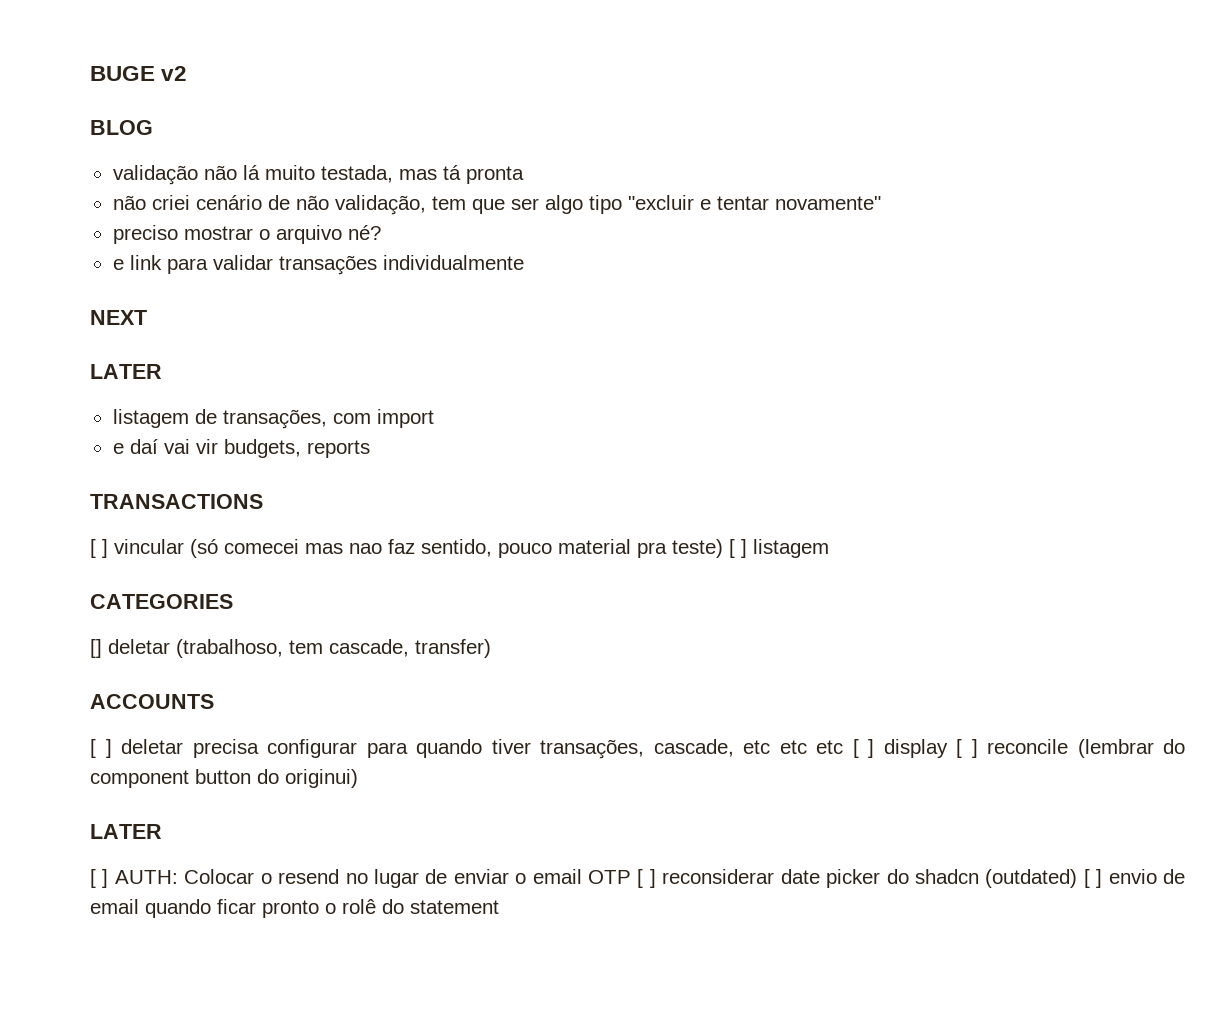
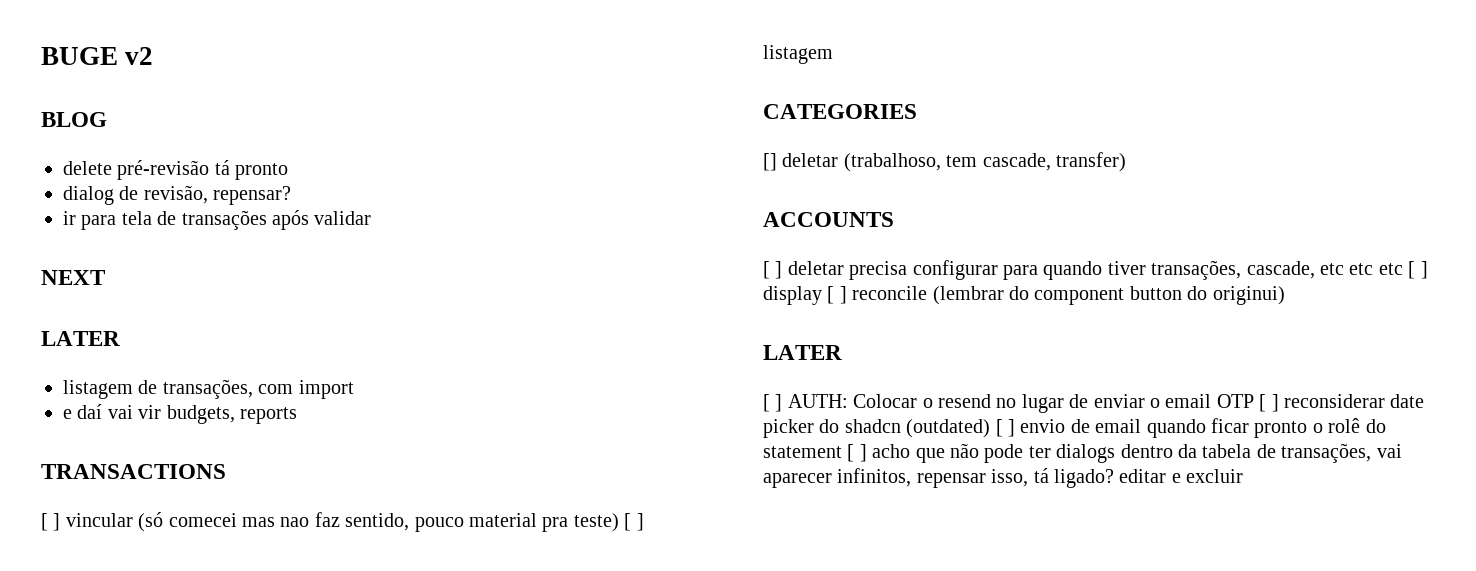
[112,165,524,185] [112,195,881,215] [112,225,381,244] [112,255,208,274] validação não lá muito testada, mas tá pronta // não criei cenário de não validação, tem que ser algo tipo "excluir e tentar novamente" // preciso mostrar o arquivo né? // e link para -> [63,160,289,180] [63,185,292,205] [63,210,309,230] delete pré-revisão tá pronto // dialog de revisão, repensar? // ir para tela de transações após
[278,255,524,275] transações individualmente -> (372, 218) none
(499, 907) none -> [847,443,1402,463] [763,468,1244,488] [ ] acho que não pode ter dialogs dentro da tabela de transações, vai aparecer infinitos, repensar isso, tá ligado? editar e excluir

